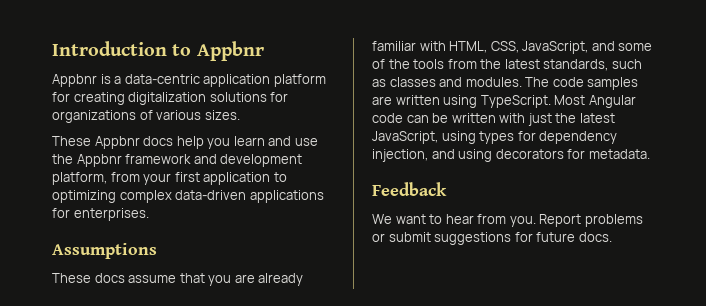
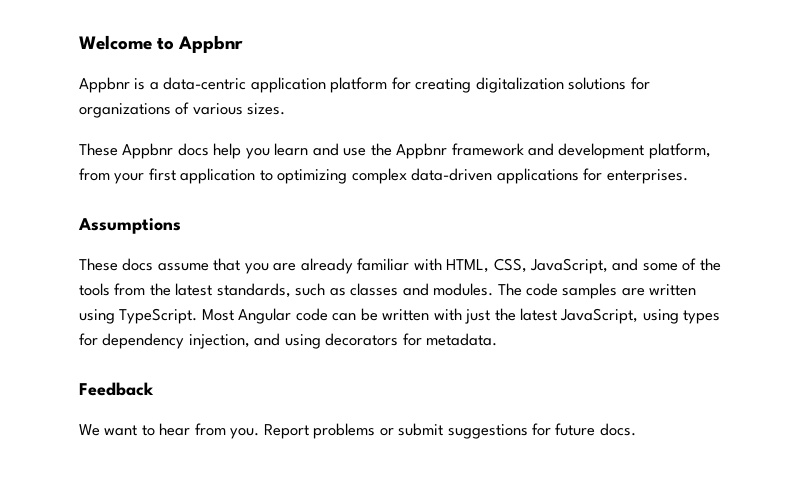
[52,41,167,56] Introduction -> [79,35,152,50] Welcome

